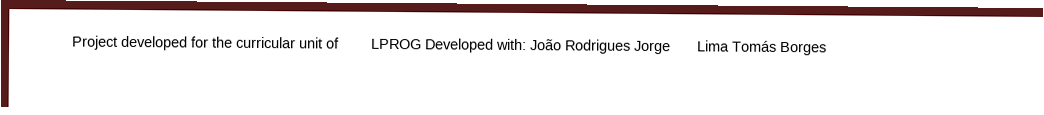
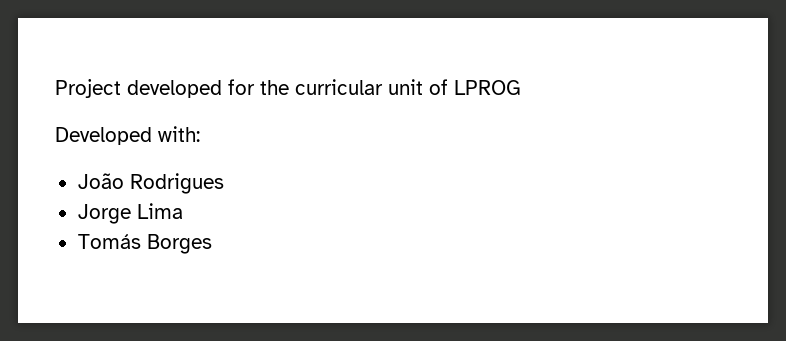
(422, 44) none -> (521, 87) //
(527, 44) none -> (200, 134) //
(631, 46) none -> (224, 183) //
(730, 46) none -> (183, 211) //

